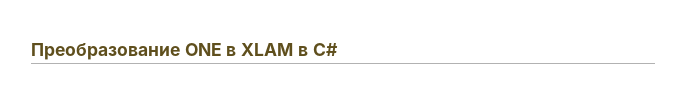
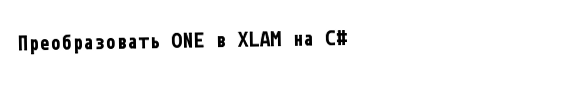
[31,43,180,60] Преобразование -> [16,32,161,55] Преобразовать
[297,46,308,56] в -> [291,34,315,46] на

